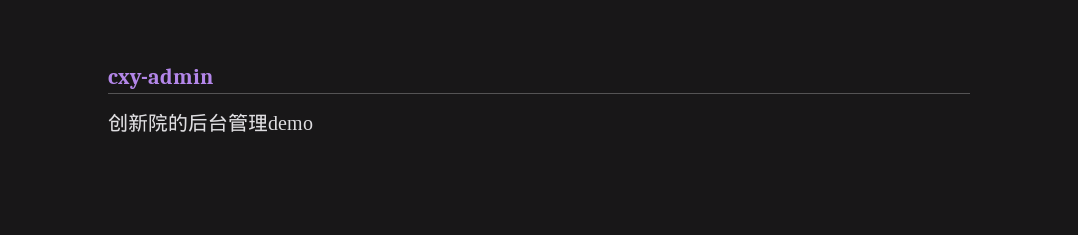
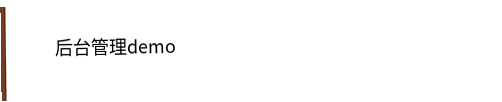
[108,68,213,89] [108,113,188,132] cxy-admin // 创新院的 -> (54, 47) none

